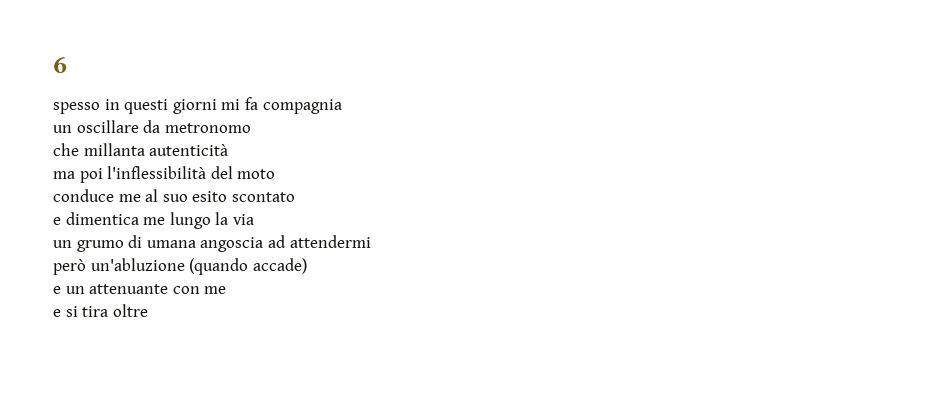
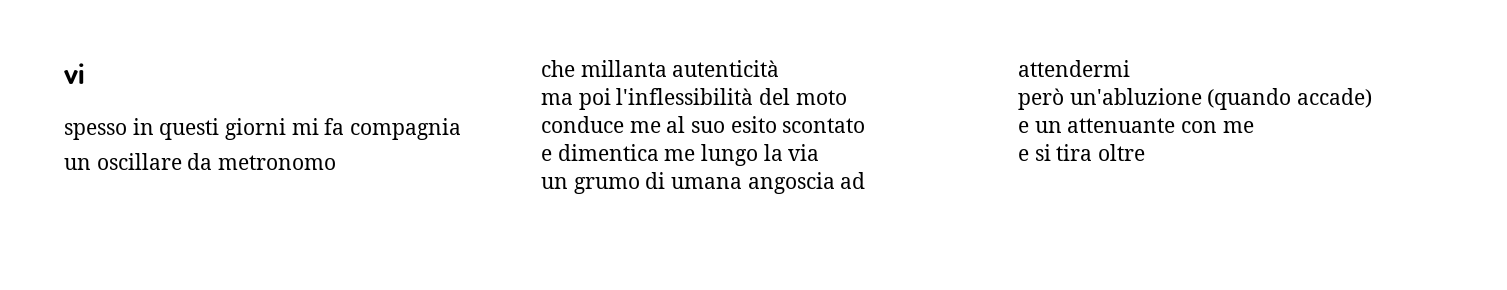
[53,57,67,73] 6 -> [64,63,85,84] vi

